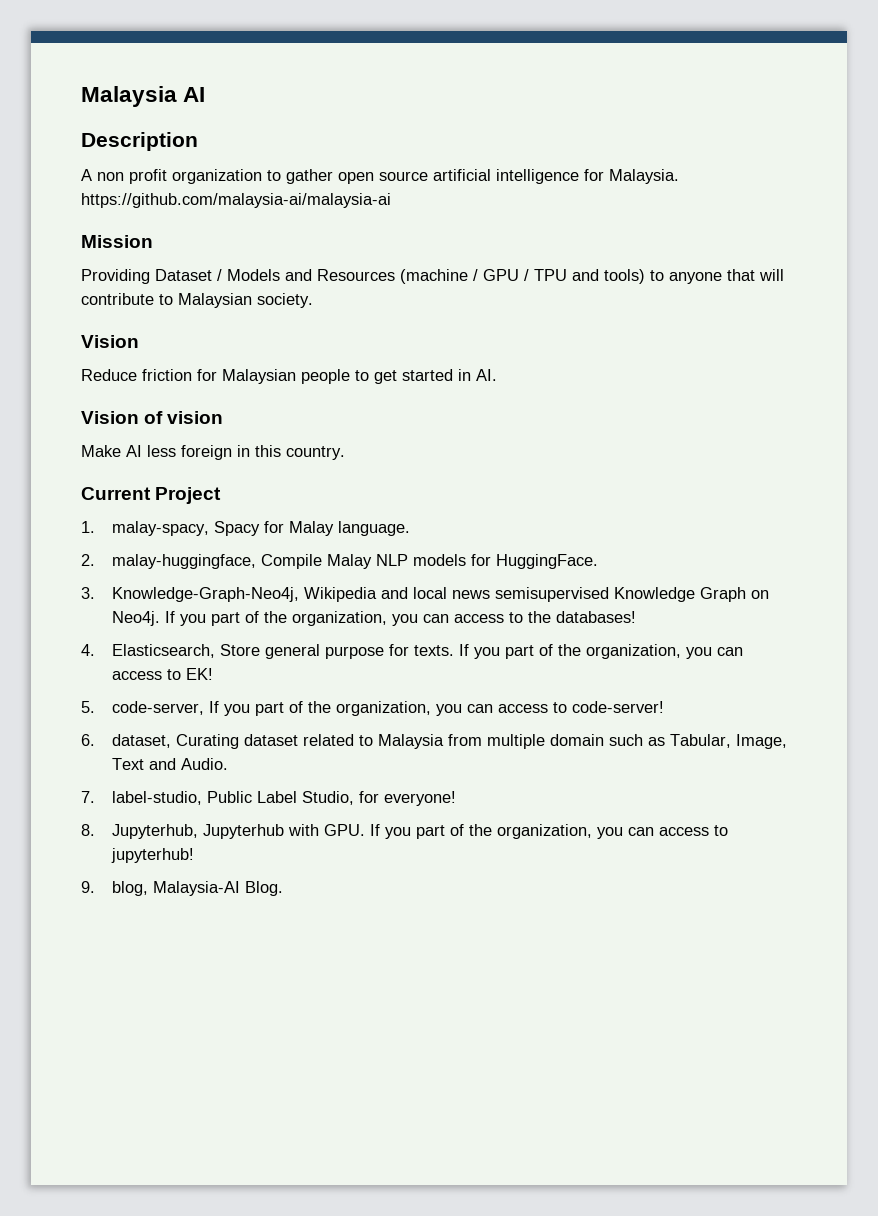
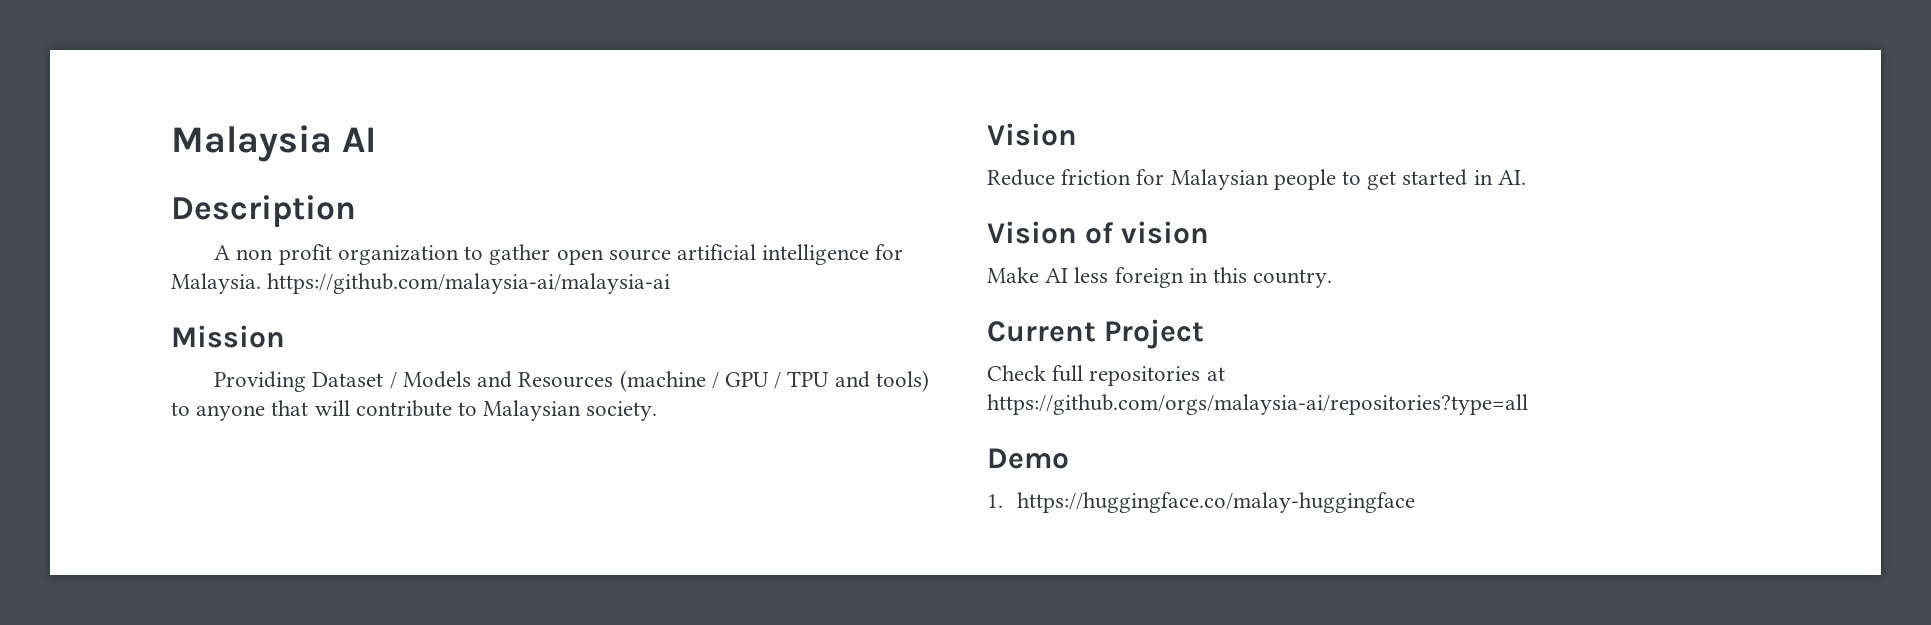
[81,521,411,536] [81,554,599,569] [81,587,770,602] [112,611,637,626] [81,644,744,659] [112,668,214,680] [81,701,665,716] [81,734,788,749] [112,758,229,770] [81,791,457,806] [81,824,729,839] [111,848,195,863] [81,881,284,896] 1. malay-spacy, Spacy for Malay language. // 2. malay-huggingface, Compile Malay NLP models for HuggingFace. // 3. Knowledge-Graph-Neo4j, Wikipedia and local news semisupervised Knowledge Graph on Neo4j. If you part of the organization, you can access to the databases! // 4. Elasticsearch, Store general purpose for texts. If you part of the organization, you can access to EK! // 5. code-server, If you part of the organization, you can access to code-server! // 6. dataset, Curating dataset related to Malaysia from multiple domain such as Tabular, Image, Text and Audio. // 7. label-studio, Public Label Studio, for everyone! // 8. Jupyterhub, Jupyterhub with GPU. If you part of the organization, you can access to jupyterhub! // 9. blog, Malaysia-AI Blog. -> [987,365,1225,386] [987,394,1528,415] [987,448,1069,469] [987,492,1415,513] Check full repositories at https://github.com/orgs/malaysia-ai/repositories?type=all // Demo // 1. https://huggingface.co/malay-huggingface

